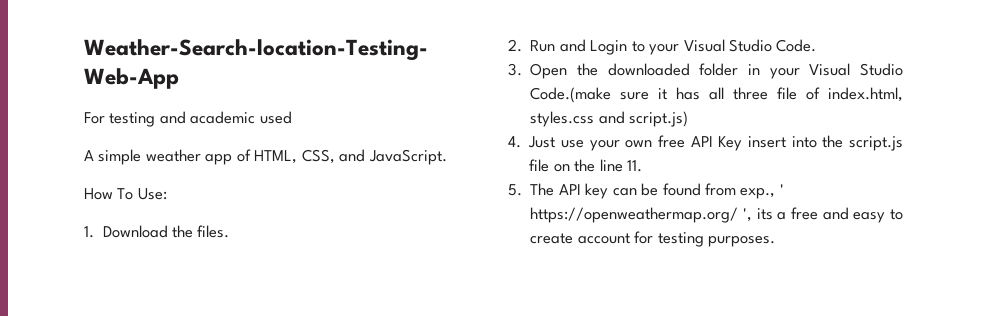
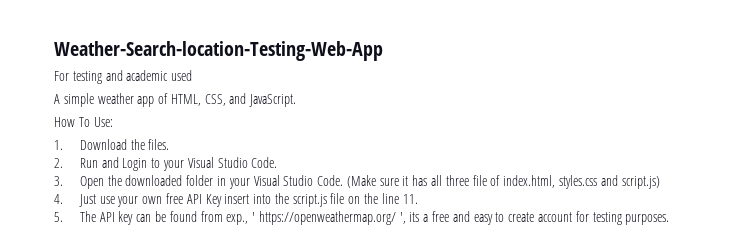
[530,87,612,103] Code.(make -> [317,175,376,188] Code. (Make

